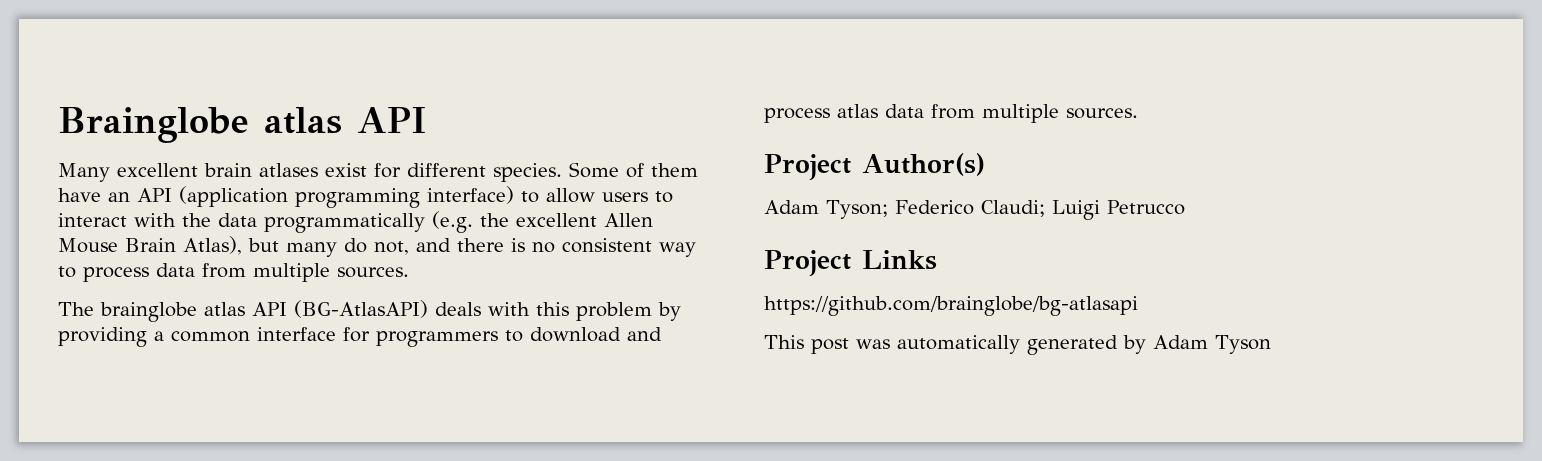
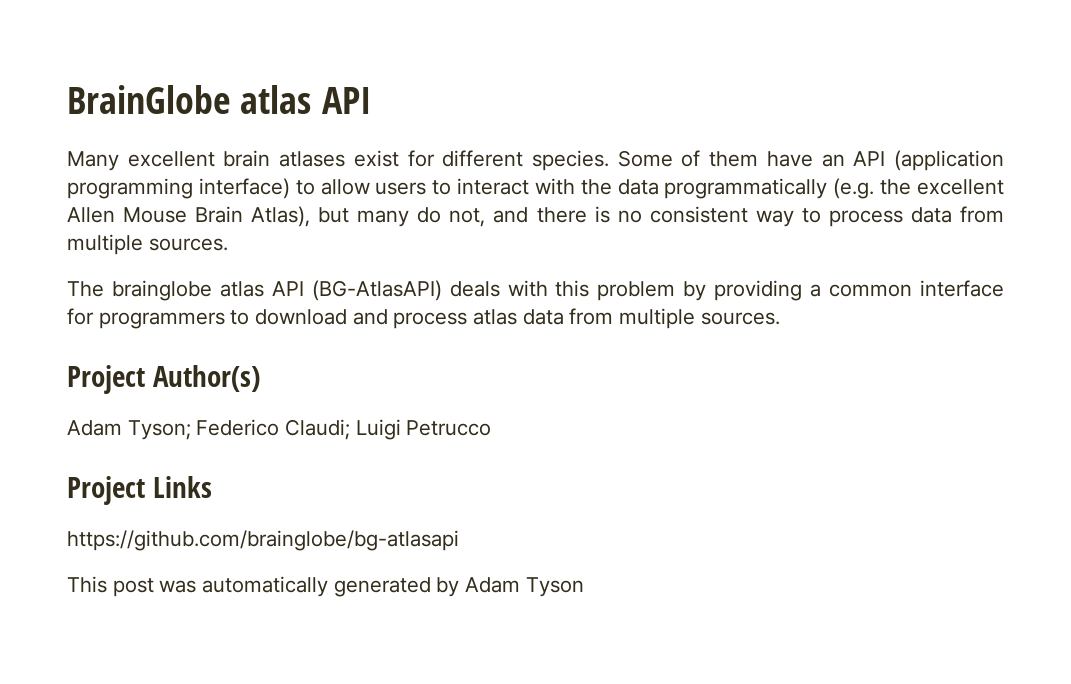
[58,107,249,143] Brainglobe -> [67,85,230,114] BrainGlobe

